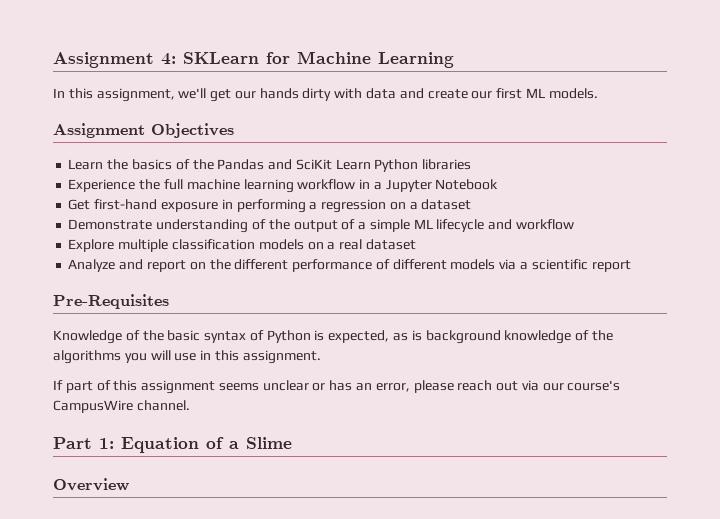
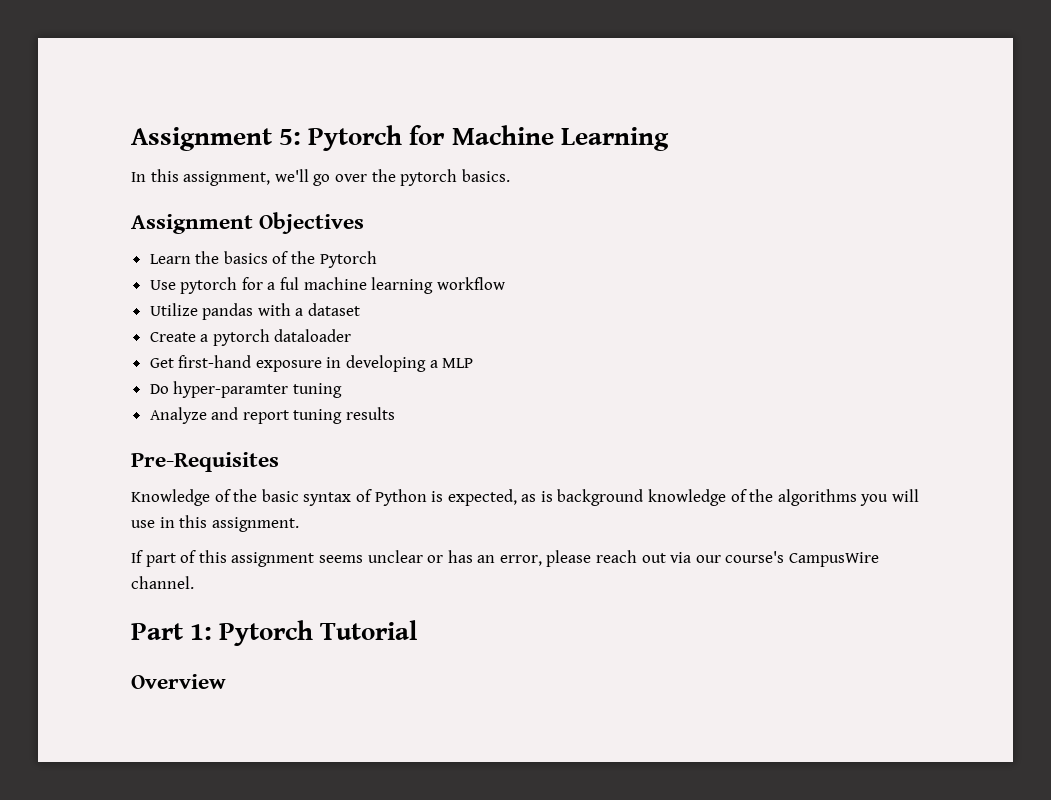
[53,52,259,68] Assignment 4: SKLearn -> [131,125,403,151] Assignment 5: Pytorch
[210,88,598,102] get our hands dirty with data and create our first ML models. -> [313,169,510,186] go over the pytorch basics.
[217,159,472,172] [68,179,499,193] [68,199,472,213] [68,219,574,233] [68,239,416,252] [68,259,631,272] Pandas and SciKit Learn Python libraries // Experience the full machine learning workflow in a Jupyter Notebook // Get first-hand exposure in performing a regression on a dataset // Demonstrate understanding of the output of a simple ML lifecycle and workflow // Explore multiple classification models on a real dataset // Analyze and report on the different performance of different models via a scientific report -> [319,251,377,268] [149,277,505,294] [149,303,361,320] [149,329,352,346] [149,355,474,372] [149,381,342,398] [149,407,396,424] Pytorch // Use pytorch for a ful machine learning workflow // Utilize pandas with a dataset // Create a pytorch dataloader // Get first-hand exposure in developing a MLP // Do hyper-paramter tuning // Analyze and report tuning results
[121,437,292,453] Equation of a Slime -> [219,620,418,646] Pytorch Tutorial

